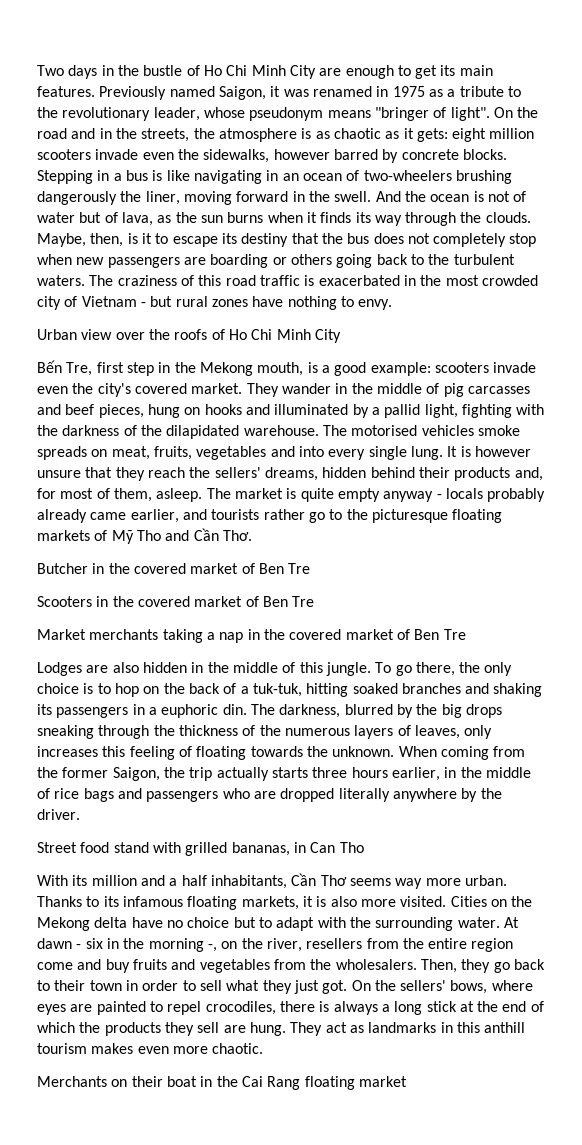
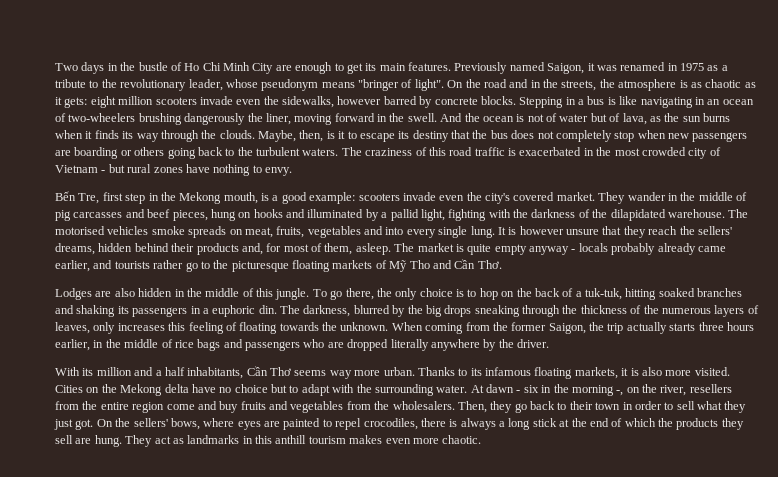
[37,329,341,343] // Urban view over the roofs of Ho Chi Minh City -> (292, 171) none
[37,563,311,574] [37,596,315,607] [37,629,466,643] // Butcher in the covered market of Ben Tre // Scooters in the covered market of Ben Tre // Market merchants taking a nap in the covered market of Ben Tre -> (502, 264) none
[37,842,364,856] // Street food stand with grilled bananas, in Can Tho -> (549, 343) none
[37,1076,407,1090] // Merchants on their boat in the Cai Rang floating market -> (482, 439) none

